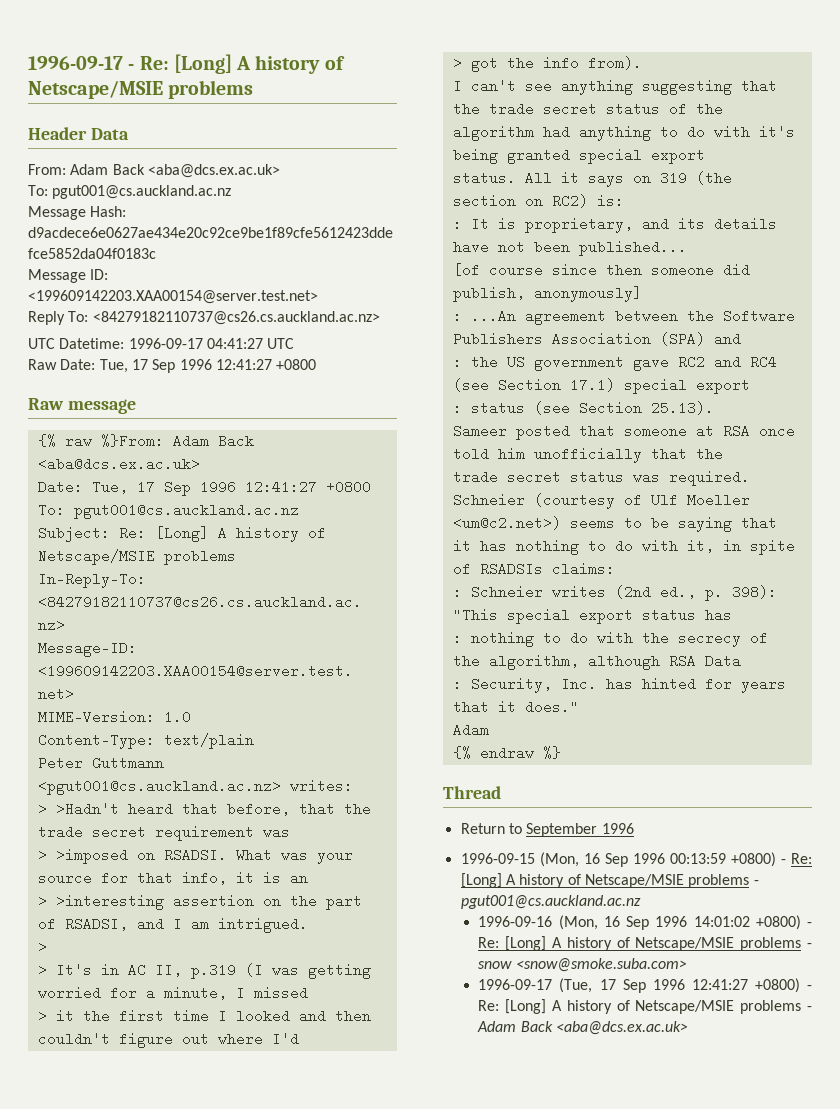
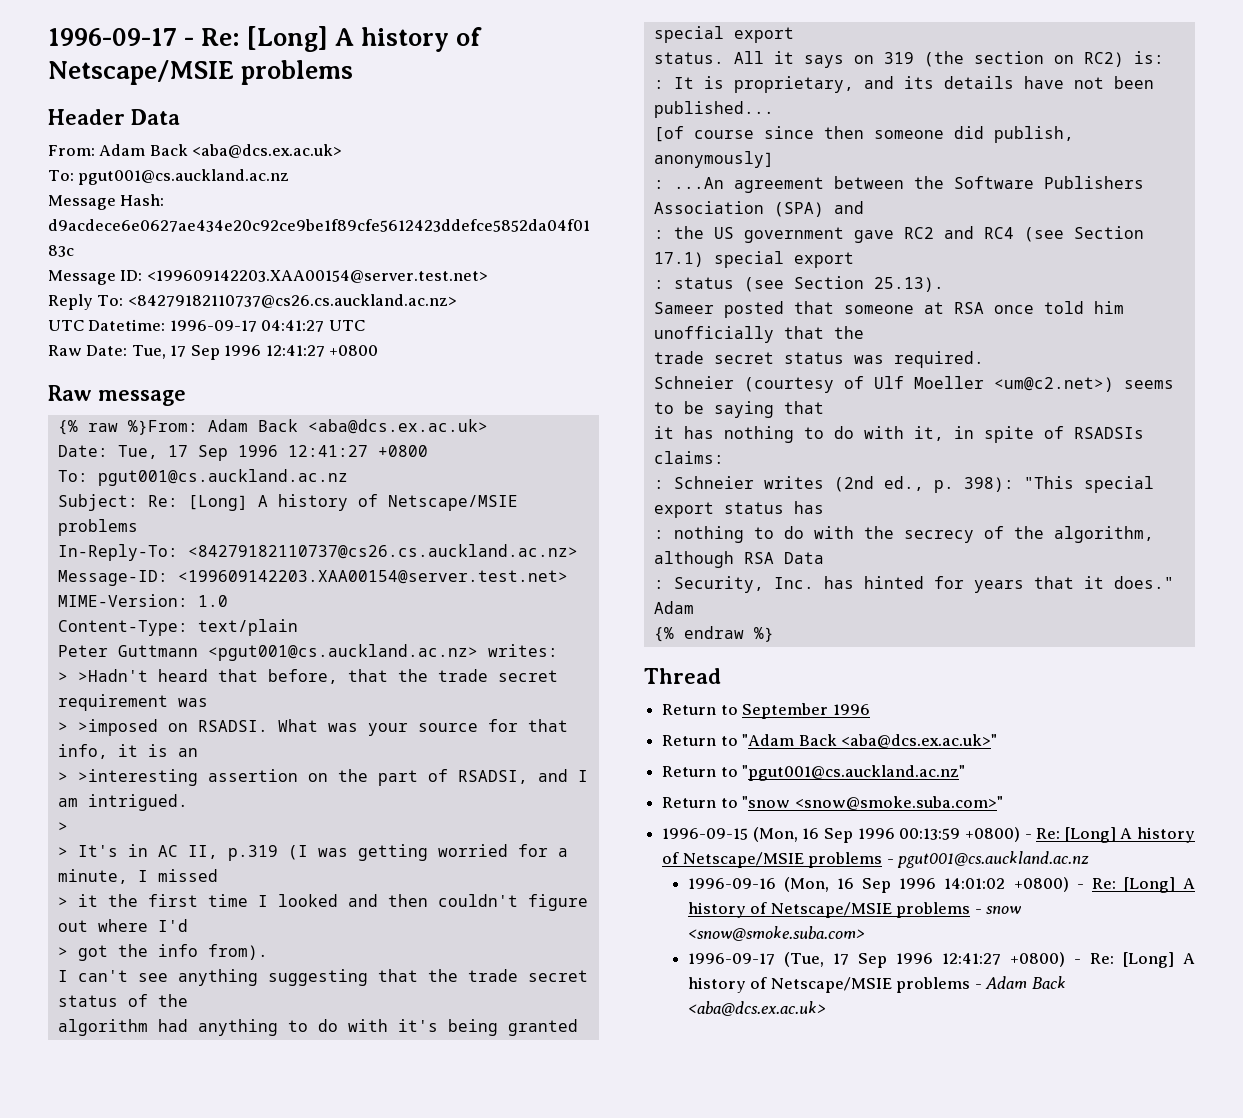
(634, 828) none -> [662,734,997,748] [662,765,966,781] [662,796,1003,810] // Return to "Adam Back <aba@dcs.ex.ac.uk>" // Return to "pgut001@cs.auckland.ac.nz" // Return to "snow <snow@smoke.suba.com>"

